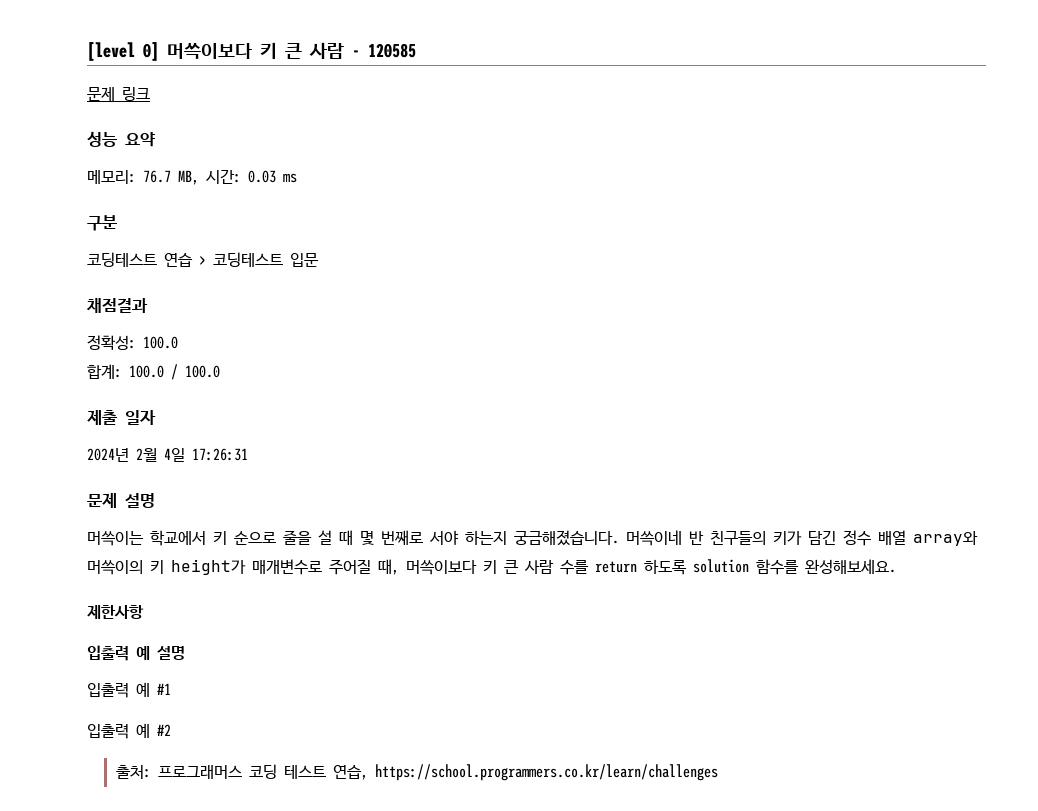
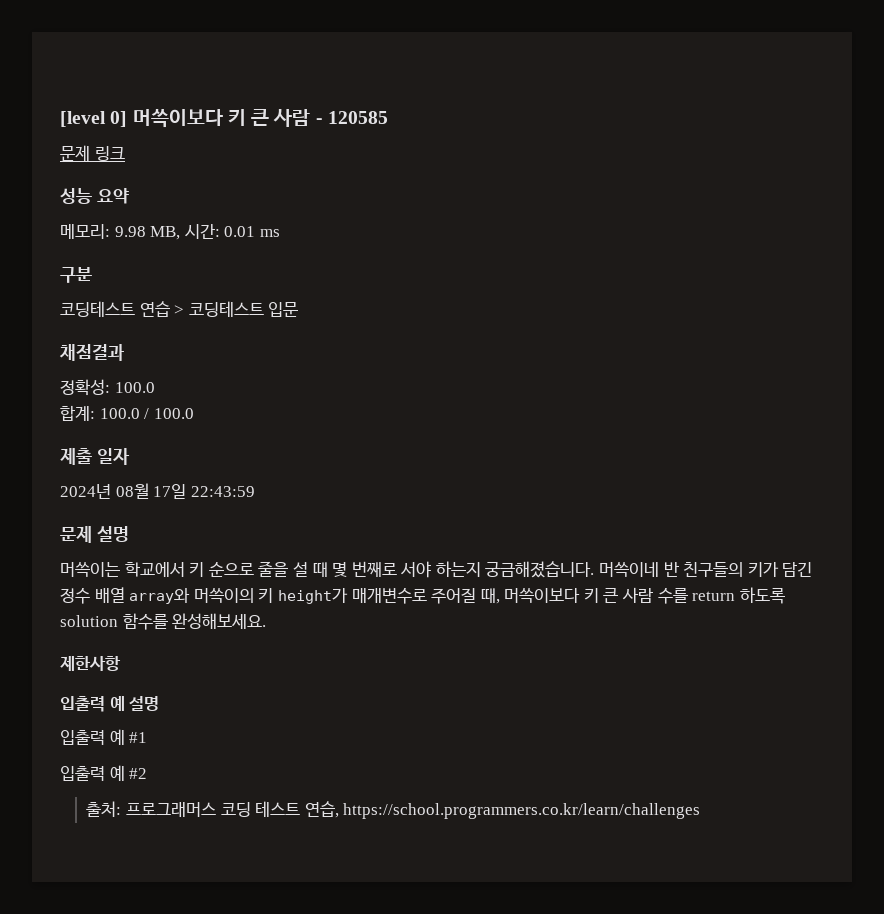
[143,170,171,183] 76.7 -> [114,226,146,237] 9.98
[248,170,276,183] 0.03 -> [224,226,256,237] 0.01
[136,447,248,462] 2월 4일 17:26:31 -> [115,483,255,499] 08월 17일 22:43:59

